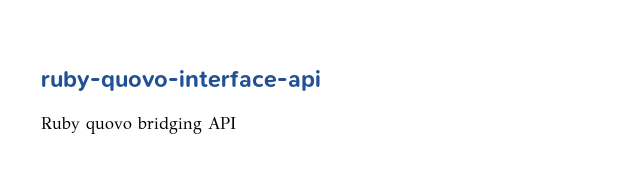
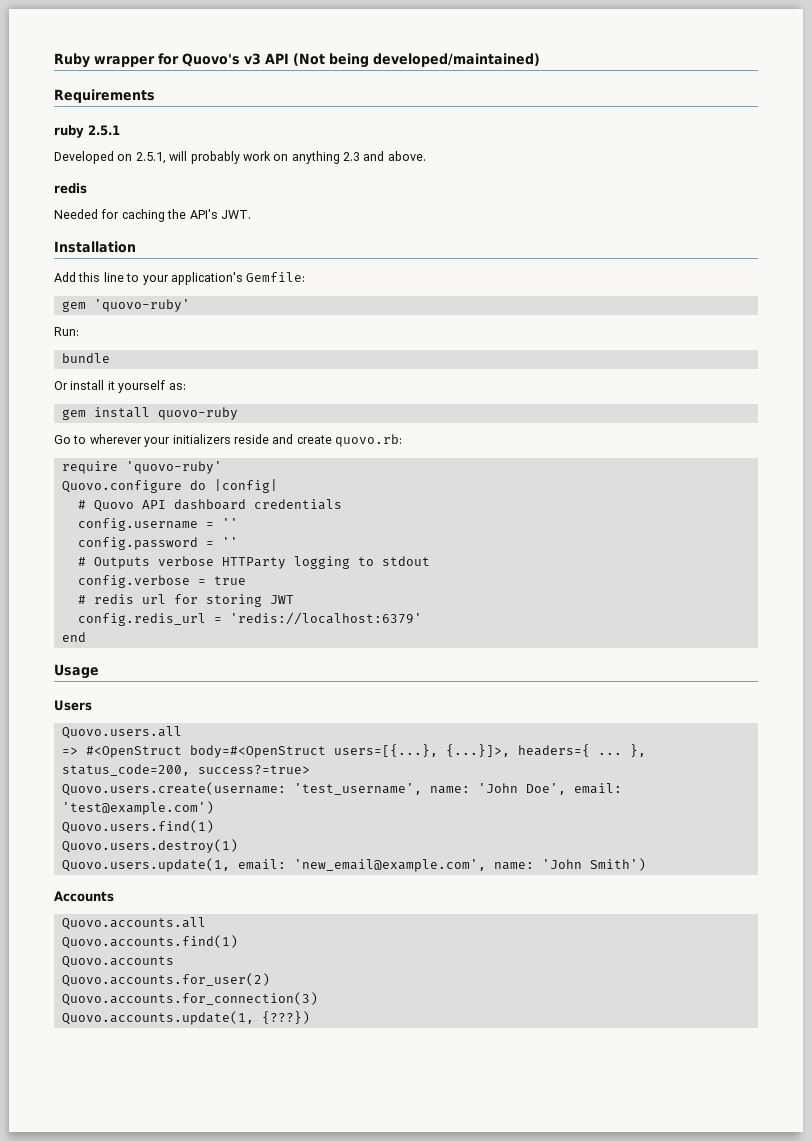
[41,70,321,91] [41,117,236,134] ruby-quovo-interface-api // Ruby quovo bridging API -> [54,53,540,68] [54,89,155,103] [54,125,120,138] [54,151,426,164] [54,183,87,194] [54,209,251,222] [54,241,136,253] [54,272,306,285] [61,299,190,312] [54,327,79,336] [61,353,110,363] [54,380,186,393] [61,407,238,420] [54,434,402,447] [61,461,222,474] [61,479,278,493] [77,499,342,512] [77,518,238,531] [77,537,238,550] [77,556,430,569] [77,575,246,588] [77,594,294,607] [77,612,422,626] [61,632,86,642] [54,664,99,679] [54,700,92,711] [61,726,182,739] [61,744,646,758] [61,764,310,776] [61,782,622,796] [61,801,214,815] [61,820,214,834] [61,839,238,853] [61,858,646,872] [54,891,114,902] [61,917,206,930] [61,935,238,949] [61,956,174,968] [61,973,270,987] [61,992,318,1006] [61,1011,310,1025] Ruby wrapper for Quovo's v3 API (Not being developed/maintained) // Requirements // ruby 2.5.1 // Developed on 2.5.1, will probably work on anything 2.3 and above. // redis // Needed for caching the API's JWT. // Installation // Add this line to your application's Gemfile: // gem 'quovo-ruby' // Run: // bundle // Or install it yourself as: // gem install quovo-ruby // Go to wherever your initializers reside and create quovo.rb: // require 'quovo-ruby' // Quovo.configure do |config| // # Quovo API dashboard credentials // config.username = '' // config.password = '' // # Outputs verbose HTTParty logging to stdout // config.verbose = true // # redis url for storing JWT // config.redis_url = 'redis://localhost:6379' // end // Usage // Users // Quovo.users.all // => #<OpenStruct body=#<OpenStruct users=[{...}, {...}]>, headers={ ... }, status_code=200, success?=true> // Quovo.users.create(username: 'test_username', name: 'John Doe', email: 'test@example.com') // Quovo.users.find(1) // Quovo.users.destroy(1) // Quovo.users.update(1, email: 'new_email@example.com', name: 'John Smith') // Accounts // Quovo.accounts.all // Quovo.accounts.find(1) // Quovo.accounts // Quovo.accounts.for_user(2) // Quovo.accounts.for_connection(3) // Quovo.accounts.update(1, {???})

